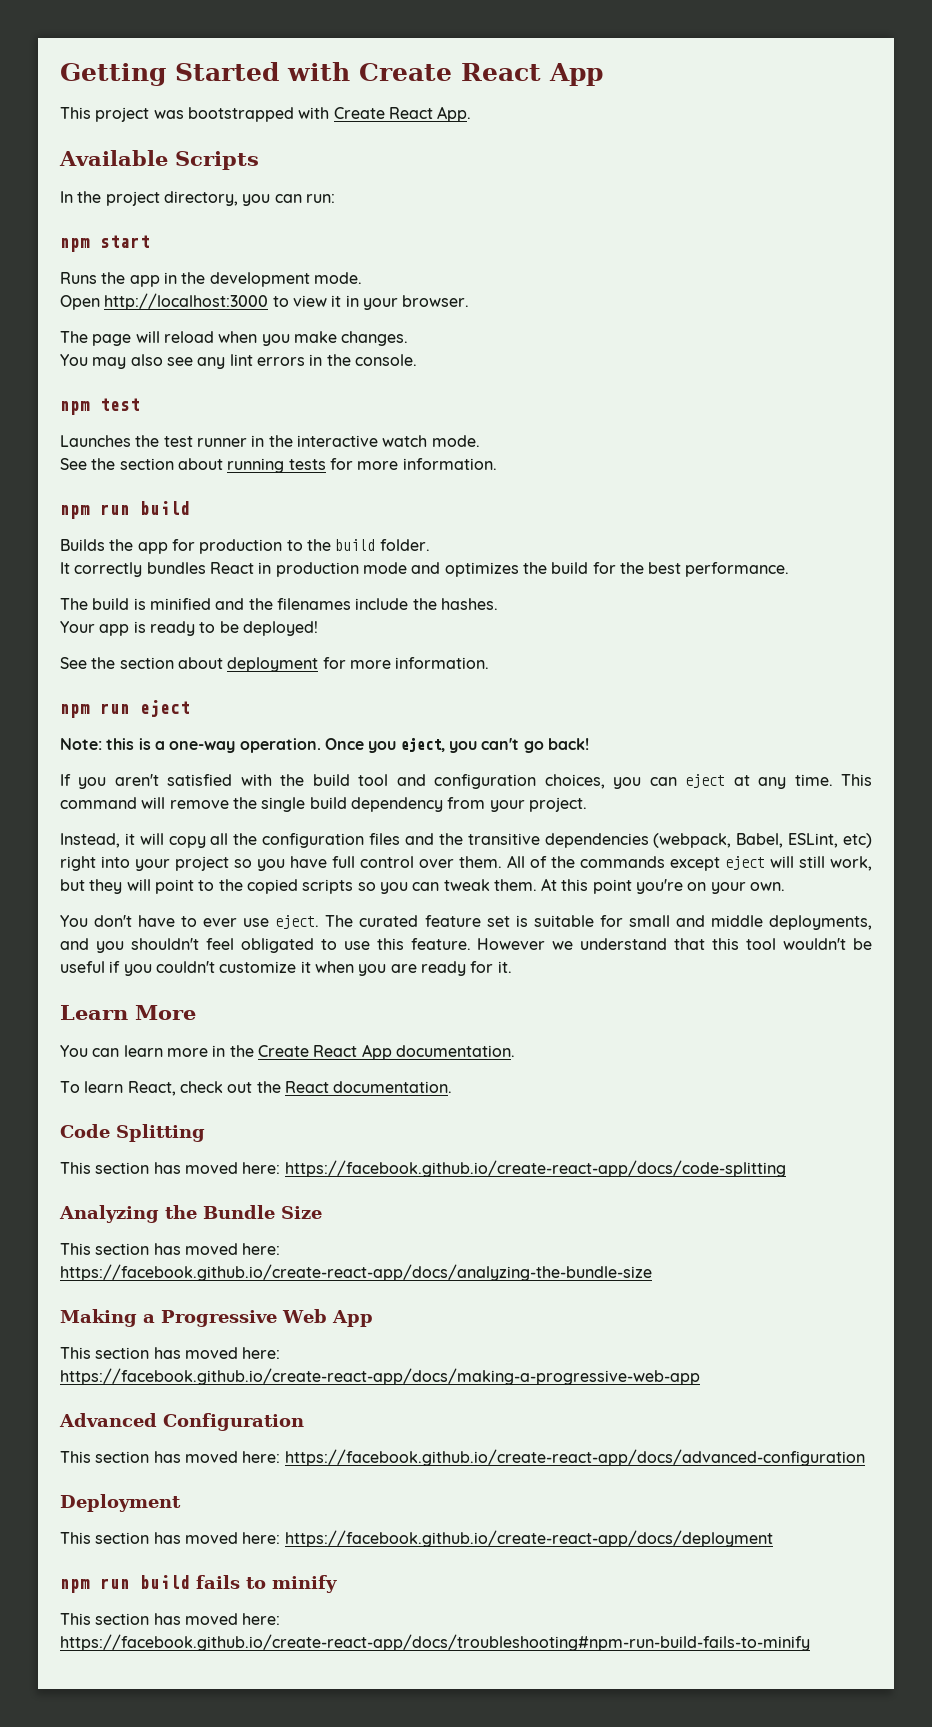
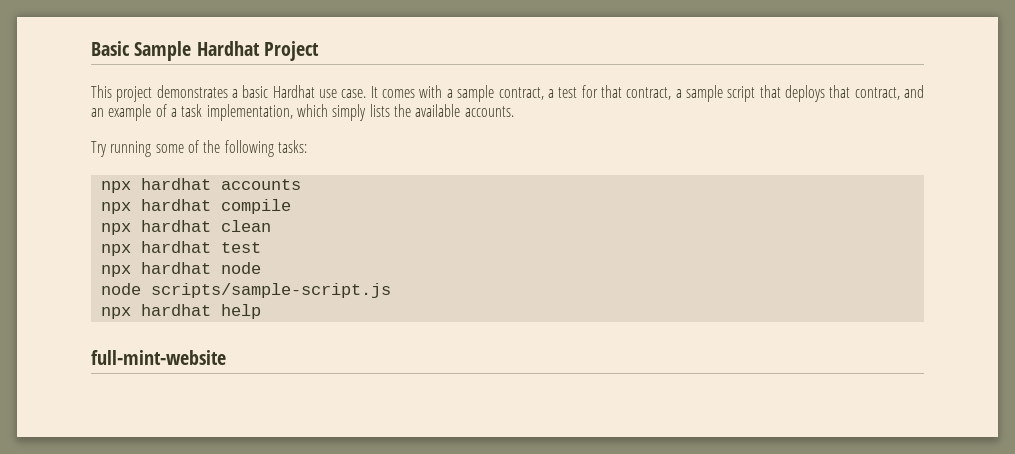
[60,62,603,86] [60,106,472,122] [59,150,259,170] [60,191,335,206] [60,235,150,252] [60,272,362,287] [60,293,470,310] [60,331,409,346] [60,354,417,369] [60,398,140,415] [60,435,480,447] [60,458,497,473] [60,501,190,519] [60,539,430,554] [60,562,790,577] [60,598,498,610] [60,621,318,636] [60,657,490,672] [60,700,190,718] [60,737,589,753] [60,774,873,789] [60,797,587,812] [60,833,873,848] [60,855,872,871] [60,878,786,894] [60,915,872,930] [60,938,872,953] [60,961,512,976] [60,1005,196,1020] [60,1044,515,1060] [60,1081,453,1096] [60,1124,205,1142] [60,1160,786,1177] [59,1205,322,1223] [60,1243,281,1255] [60,1264,652,1281] [60,1309,373,1327] [60,1347,281,1359] [60,1368,700,1385] [59,1413,304,1431] [60,1449,865,1466] [60,1494,181,1512] [60,1530,773,1547] [60,1575,337,1593] [60,1613,281,1625] [60,1634,810,1651] Getting Started with Create React App // This project was bootstrapped with Create React App. // Available Scripts // In the project directory, you can run: // npm start // Runs the app in the development mode. // Open http://localhost:3000 to view it in your browser. // The page will reload when you make changes. // You may also see any lint errors in the console. // npm test // Launches the test runner in the interactive watch mode. // See the section about running tests for more information. // npm run build // Builds the app for production to the build folder. // It correctly bundles React in production mode and optimizes the build for the best performance. // The build is minified and the filenames include the hashes. // Your app is ready to be deployed! // See the section about deployment for more information. // npm run eject // Note: this is a one-way operation. Once you eject, you can't go back! // If you aren't satisfied with the build tool and configuration choices, you can eject at any time. This command will remove the single build dependency from your project. // Instead, it will copy all the configuration files and the transitive dependencies (webpack, Babel, ESLint, etc) right into your project so you have full control over them. All of the commands except eject will still work, but they will point to the copied scripts so you can tweak them. At this point you're on your own. // You don't have to ever use eject. The curated feature set is suitable for small and middle deployments, and you shouldn't feel obligated to use this feature. However we understand that this tool wouldn't be useful if you couldn't customize it when you are ready for it. // Learn More // You can learn more in the Create React App documentation. // To learn React, check out the React documentation. // Code Splitting // This section has moved here: https://facebook.github.io/create-react-app/docs/code-splitting // Analyzing the Bundle Size // This section has moved here: https://facebook.github.io/create-react-app/docs/analyzing-the-bundle-size // Making a Progressive Web App // This section has moved here: https://facebook.github.io/create-react-app/docs/making-a-progressive-web-app // Advanced Configuration // This section has moved here: https://facebook.github.io/create-react-app/docs/advanced-configuration // Deployment // This section has moved here: https://facebook.github.io/create-react-app/docs/deployment // npm run build fails to minify // This section has moved here: https://facebook.github.io/create-react-app/docs/troubleshooting#npm-run-build-fails-to-minify -> [91,41,320,61] [91,85,924,102] [91,104,514,121] [91,140,307,157] [100,178,301,193] [100,199,291,214] [100,220,271,235] [100,241,261,256] [100,262,261,277] [100,283,391,298] [100,304,261,319] [91,350,226,365] Basic Sample Hardhat Project // This project demonstrates a basic Hardhat use case. It comes with a sample contract, a test for that contract, a sample script that deploys that contract, and an example of a task implementation, which simply lists the available accounts. // Try running some of the following tasks: // npx hardhat accounts // npx hardhat compile // npx hardhat clean // npx hardhat test // npx hardhat node // node scripts/sample-script.js // npx hardhat help // full-mint-website

